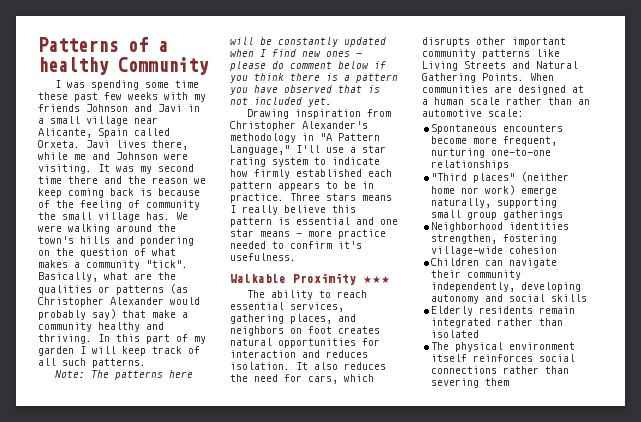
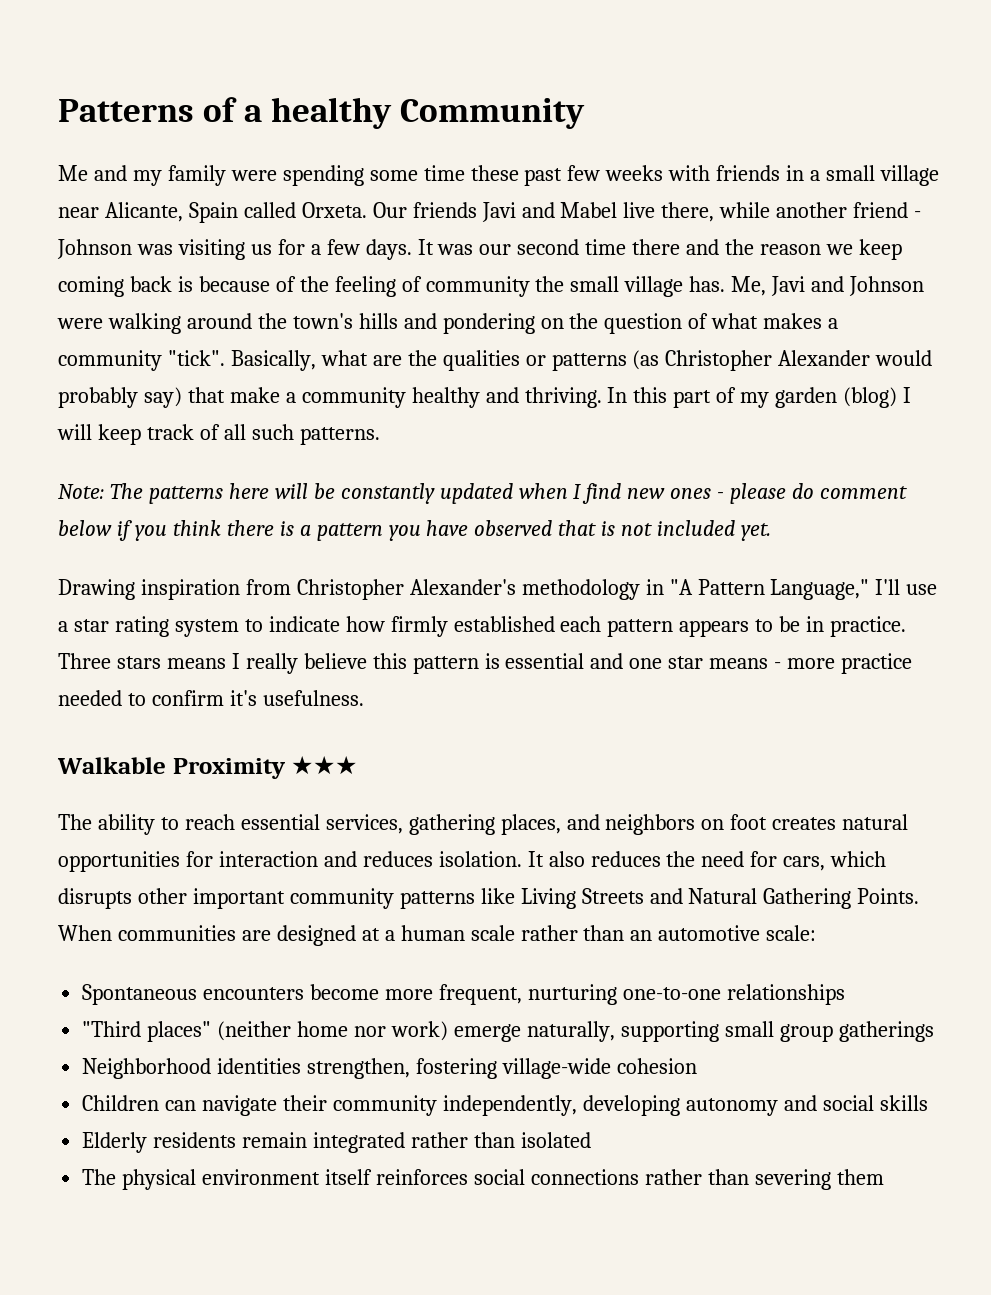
[55,80,86,88] I was -> [58,165,277,186] Me and my family were
[194,94,206,102] [38,104,182,112] my friends Johnson and Javi -> [716,165,781,181] friends
[86,140,188,150] [38,152,188,160] [38,164,92,174] Javi lives there, while me and Johnson were visiting. -> [372,202,922,222] [57,239,412,260] Our friends Javi and Mabel live there, while another friend - Johnson was visiting us for a few days.
[140,166,152,174] my -> [479,244,512,255] our
[176,212,188,220] We -> [731,276,925,296] Me, Javi and Johnson
(74, 351) none -> [843,387,898,408] (blog)

